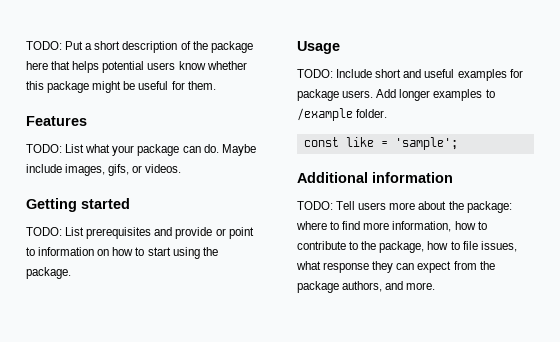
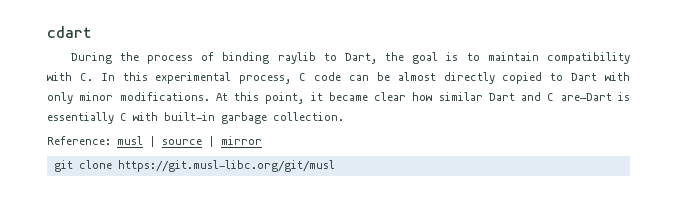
[26,41,253,53] [26,61,247,73] [26,81,216,93] [26,116,87,126] [26,144,256,156] [26,164,182,176] [26,198,130,212] [26,227,254,239] [26,247,218,259] [26,267,71,279] [297,41,340,54] [297,69,523,81] [297,89,495,101] [297,108,388,121] [303,137,458,150] [297,172,453,183] [297,201,512,213] [296,221,487,232] [297,241,517,253] [296,261,495,273] [297,281,436,293] TODO: Put a short description of the package here that helps potential users know whether this package might be useful for them. // Features // TODO: List what your package can do. Maybe include images, gifs, or videos. // Getting started // TODO: List prerequisites and provide or point to information on how to start using the package. // Usage // TODO: Include short and useful examples for package users. Add longer examples to /example folder. // const like = 'sample'; // Additional information // TODO: Tell users more about the package: where to find more information, how to contribute to the package, how to file issues, what response they can expect from the package authors, and more. -> [47,26,92,38] [70,52,631,64] [47,72,631,84] [47,92,630,104] [47,112,344,124] [47,136,262,147] [53,160,335,172] cdart // During the process of binding raylib to Dart, the goal is to maintain compatibility with C. In this experimental process, C code can be almost directly copied to Dart with only minor modifications. At this point, it became clear how similar Dart and C are—Dart is essentially C with built-in garbage collection. // Reference: musl | source | mirror // git clone https://git.musl-libc.org/git/musl

